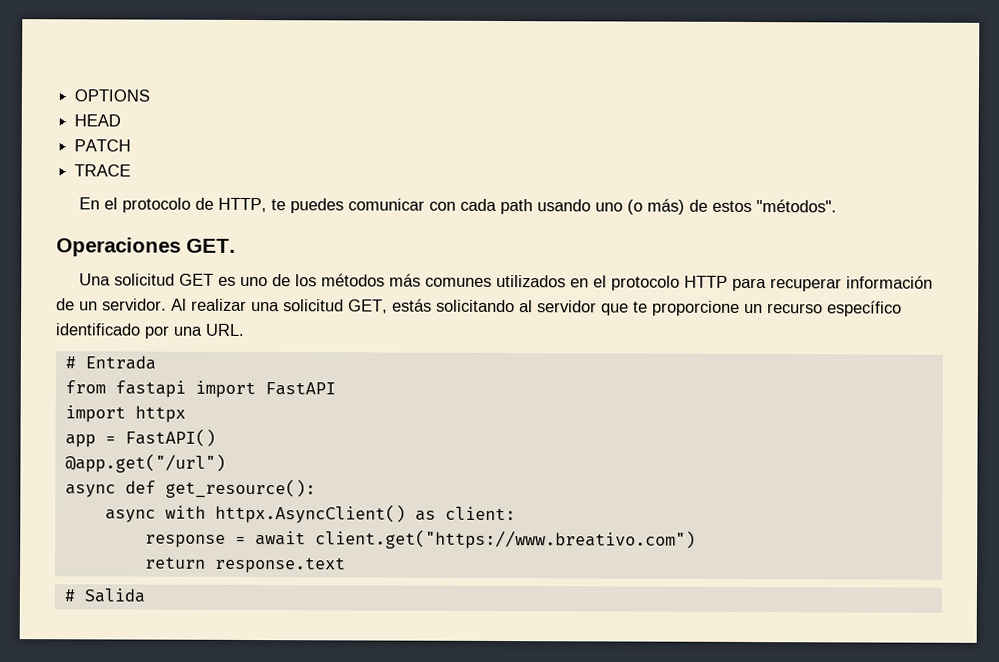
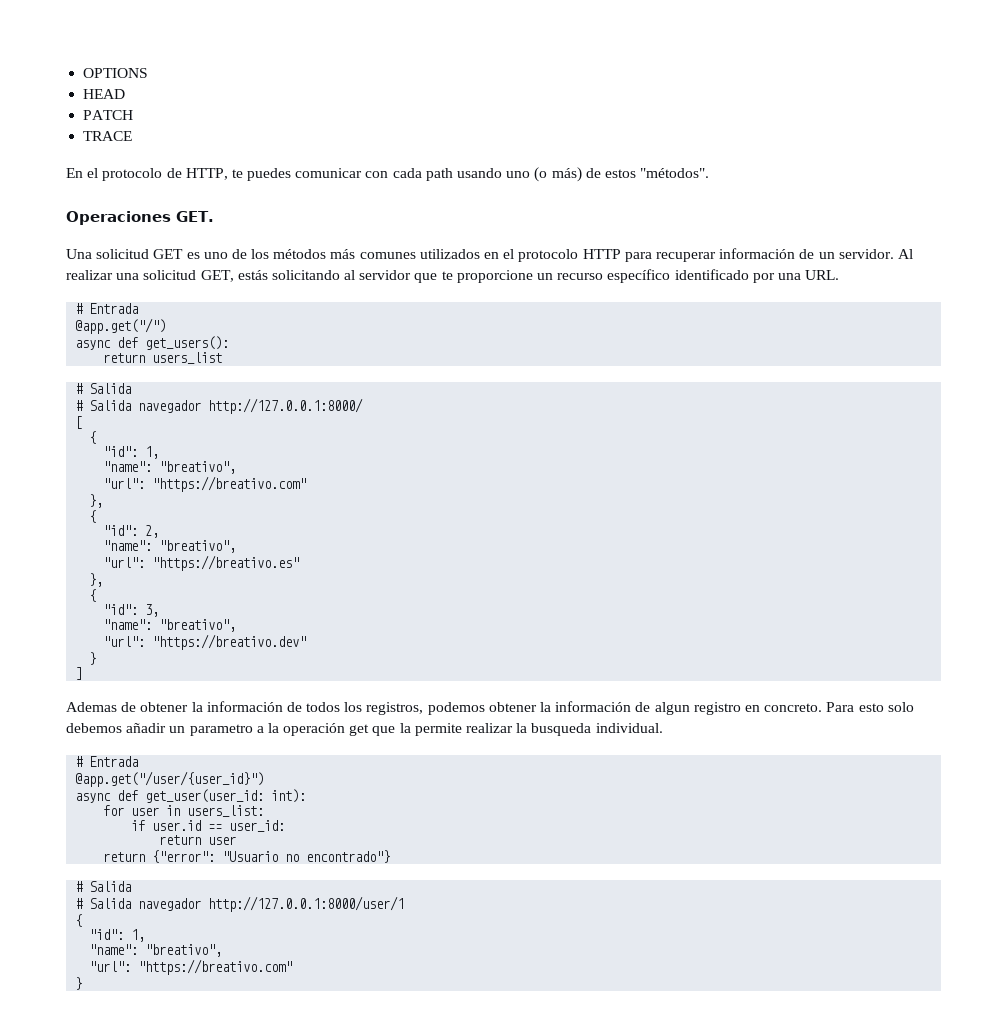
[64,380,336,399] [64,405,186,423] [64,428,216,448] [64,453,226,473] [64,478,316,499] [104,503,516,524] [144,529,696,550] [144,556,346,574] [63,588,145,603] from fastapi import FastAPI // import httpx // app = FastAPI() // @app.get("/url") // async def get_resource(): // async with httpx.AsyncClient() as client: // response = await client.get("https://www.breativo.com") // return response.text // # Salida -> [75,318,167,334] [75,336,230,350] [103,352,223,364] [75,383,132,394] [75,398,364,414] [75,416,83,429] [89,431,97,444] [103,446,160,459] [103,461,237,474] [103,476,307,492] [89,494,104,508] [89,510,97,523] [103,525,160,538] [103,540,237,553] [103,555,300,571] [89,573,104,587] [89,589,97,602] [103,604,160,617] [103,619,237,632] [103,634,307,650] [89,652,97,665] [75,667,83,680] [66,701,914,715] [66,723,663,736] [75,756,139,767] [75,771,265,787] [75,789,307,803] [103,805,265,817] [131,820,286,832] [159,835,237,845] [103,850,391,863] [75,881,132,892] [75,896,405,912] [75,914,83,927] [89,929,146,942] [89,944,223,957] [89,959,293,975] [75,977,83,990] @app.get("/") // async def get_users(): // return users_list // # Salida // # Salida navegador http://127.0.0.1:8000/ // [ // { // "id": 1, // "name": "breativo", // "url": "https://breativo.com" // }, // { // "id": 2, // "name": "breativo", // "url": "https://breativo.es" // }, // { // "id": 3, // "name": "breativo", // "url": "https://breativo.dev" // } // ] // Ademas de obtener la información de todos los registros, podemos obtener la información de algun registro en concreto. Para esto solo debemos añadir un parametro a la operación get que la permite realizar la busqueda individual. // # Entrada // @app.get("/user/{user_id}") // async def get_user(user_id: int): // for user in users_list: // if user.id == user_id: // return user // return {"error": "Usuario no encontrado"} // # Salida // # Salida navegador http://127.0.0.1:8000/user/1 // { // "id": 1, // "name": "breativo", // "url": "https://breativo.com" // }

